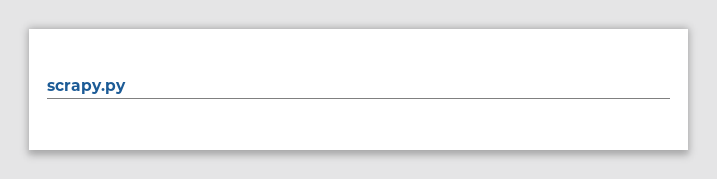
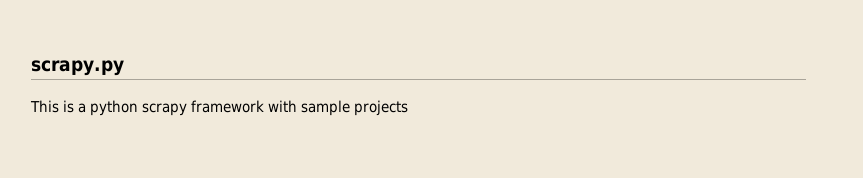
(126, 88) none -> [30,100,409,116] // This is a python scrapy framework with sample projects

